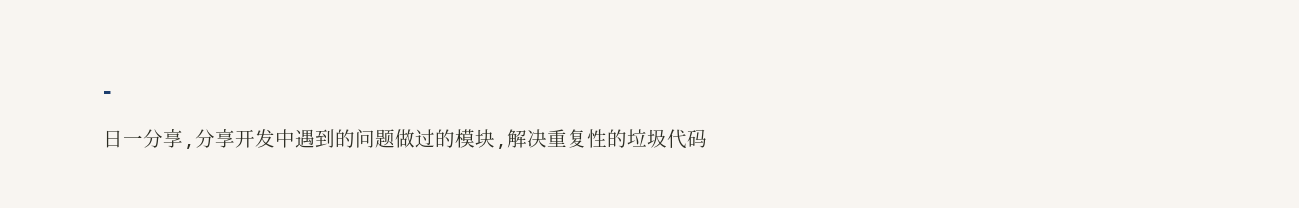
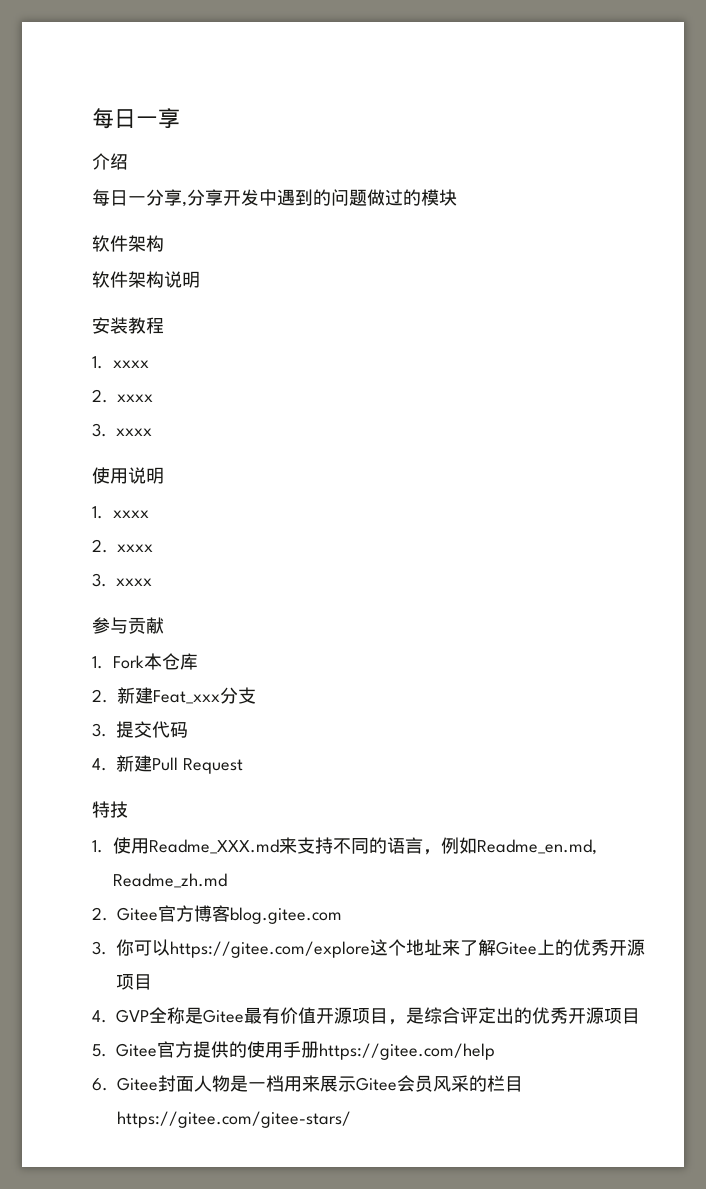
[103,91,111,99] - // -> [92,108,180,129] [92,153,128,170] [92,189,110,206] 每日一享 // 介绍 // 每
[495,129,707,149] ,解决重复性的垃圾代码 -> [92,235,164,252] [92,271,200,288] [92,317,164,334] [92,356,150,369] [92,389,153,403] [92,423,152,437] [92,467,164,484] [92,506,150,519] [92,539,153,553] [92,573,152,587] [92,617,164,634] [92,653,199,670] [92,687,256,704] [92,721,188,738] [92,755,243,774] [92,801,128,818] [92,837,598,855] [113,873,228,888] [92,905,342,924] [92,939,645,958] [116,974,152,990] [92,1007,640,1025] [92,1041,495,1060] [92,1075,523,1092] [117,1111,351,1128] // 软件架构 // 软件架构说明 // 安装教程 // 1. xxxx // 2. xxxx // 3. xxxx // 使用说明 // 1. xxxx // 2. xxxx // 3. xxxx // 参与贡献 // 1. Fork本仓库 // 2.新建Feat_xxx分支 // 3.提交代码 // 4.新建Pull Request // 特技 // 1.使用Readme_XXX.md来支持不同的语言，例如Readme_en.md, Readme_zh.md // 2. Gitee官方博客blog.gitee.com // 3.你可以https://gitee.com/explore这个地址来了解Gitee上的优秀开源项目 // 4. GVP全称是Gitee最有价值开源项目，是综合评定出的优秀开源项目 // 5. Gitee官方提供的使用手册https://gitee.com/help // 6. Gitee封面人物是一档用来展示Gitee会员风采的栏目https://gitee.com/gitee-stars/

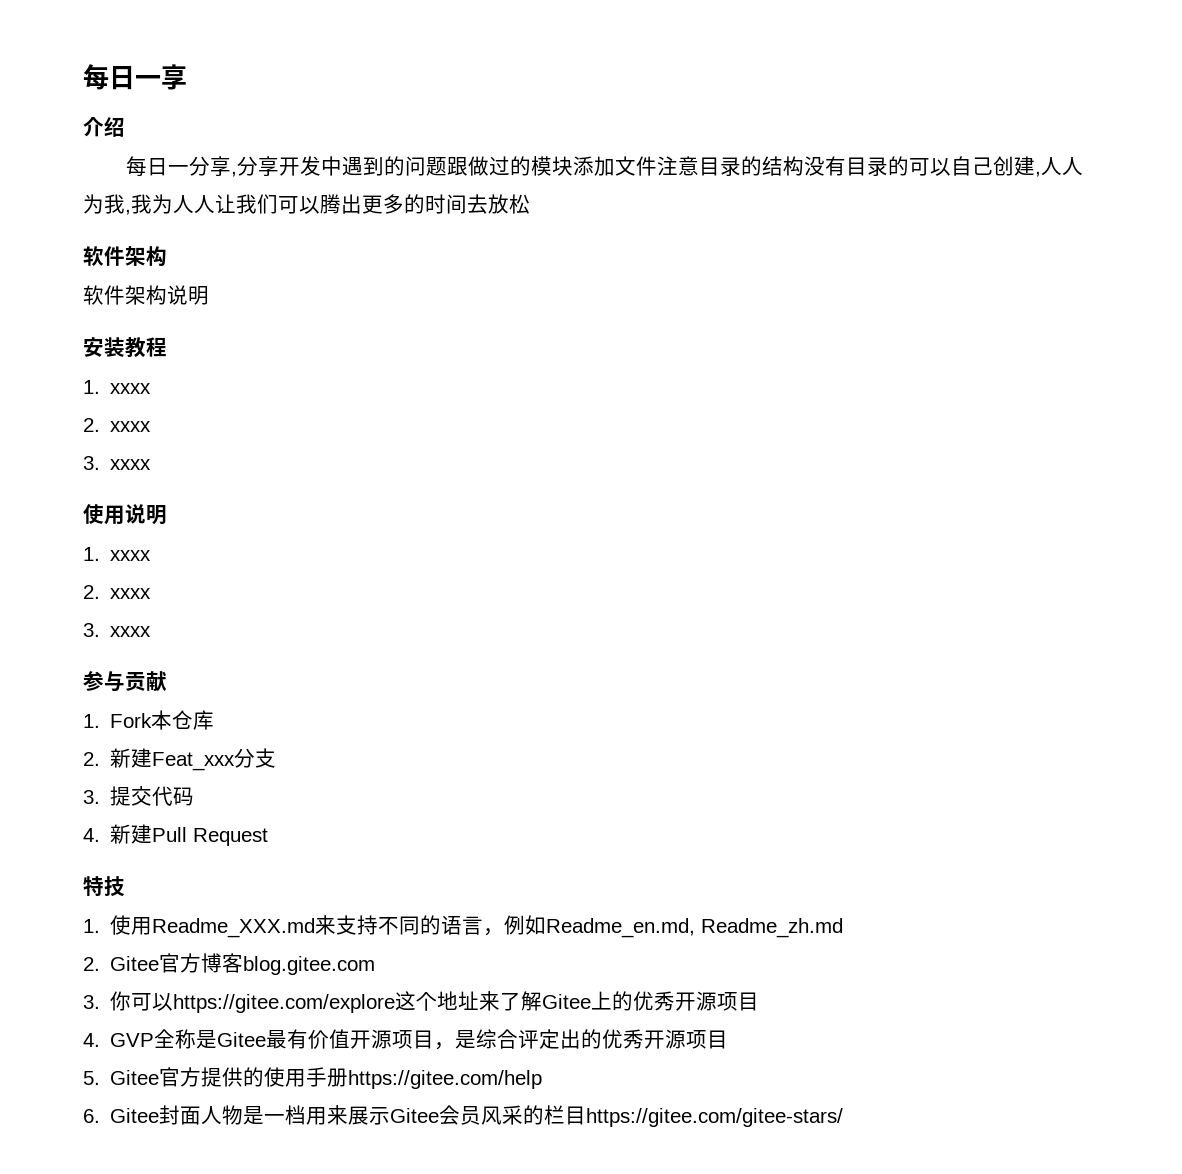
(367, 197) none -> [447,157,469,176] 跟
(457, 197) none -> [573,156,1084,177] [83,194,530,215] 添加文件注意目录的结构没有目录的可以自己创建,人人为我,我为人人让我们可以腾出更多的时间去放松

